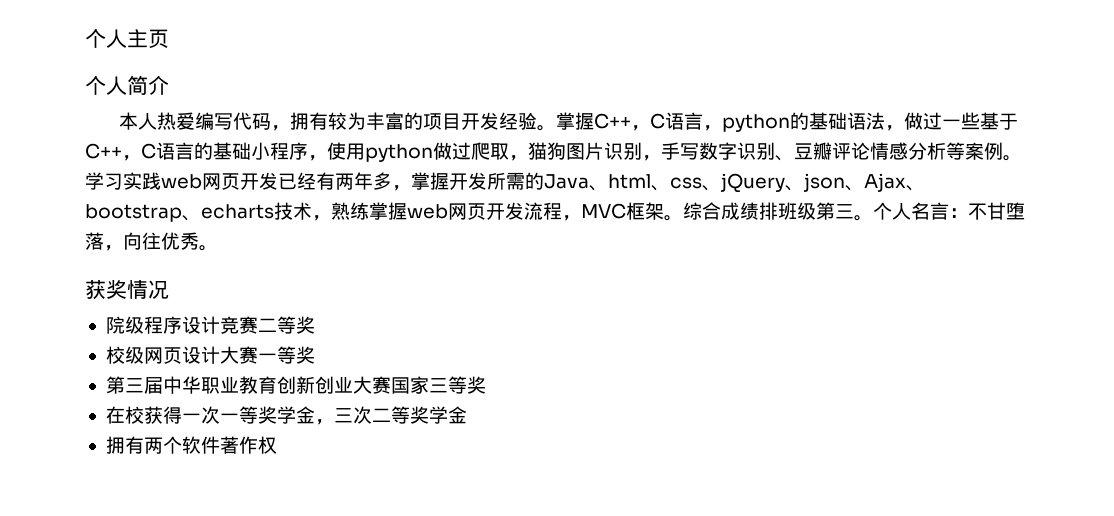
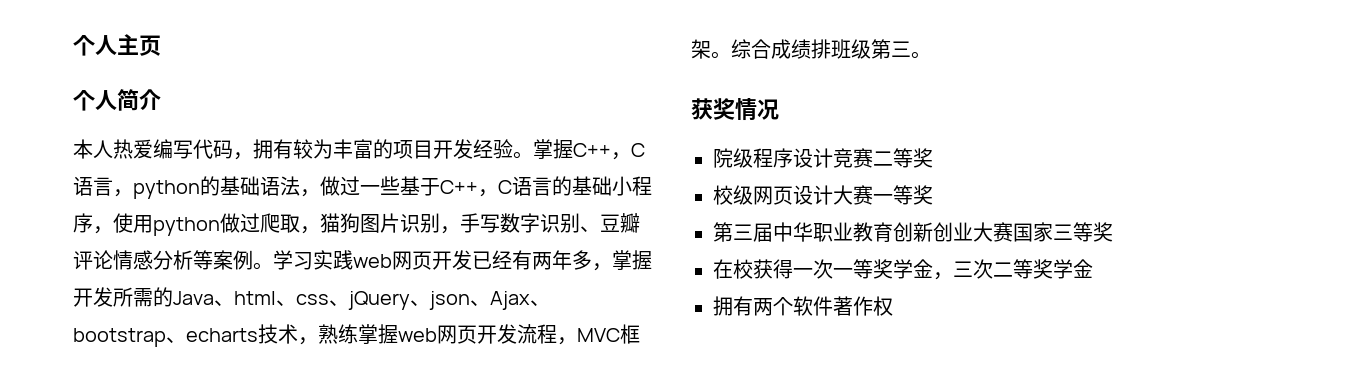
[873,202,1025,220] [85,232,218,251] 个人名言：不甘堕落，向往优秀。 -> (931, 55) none

